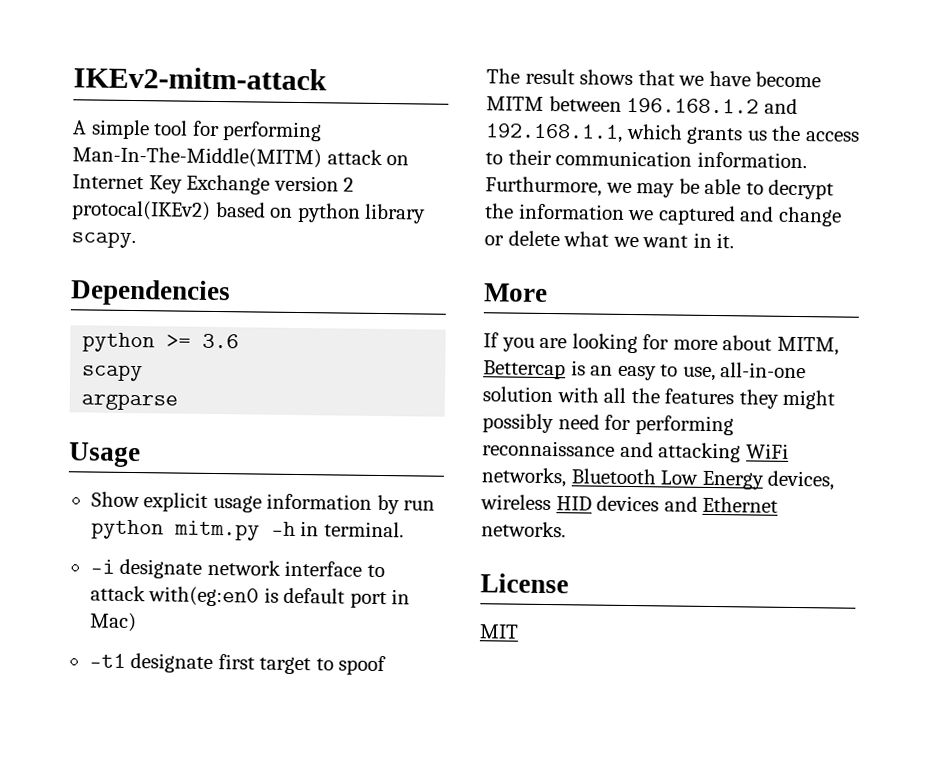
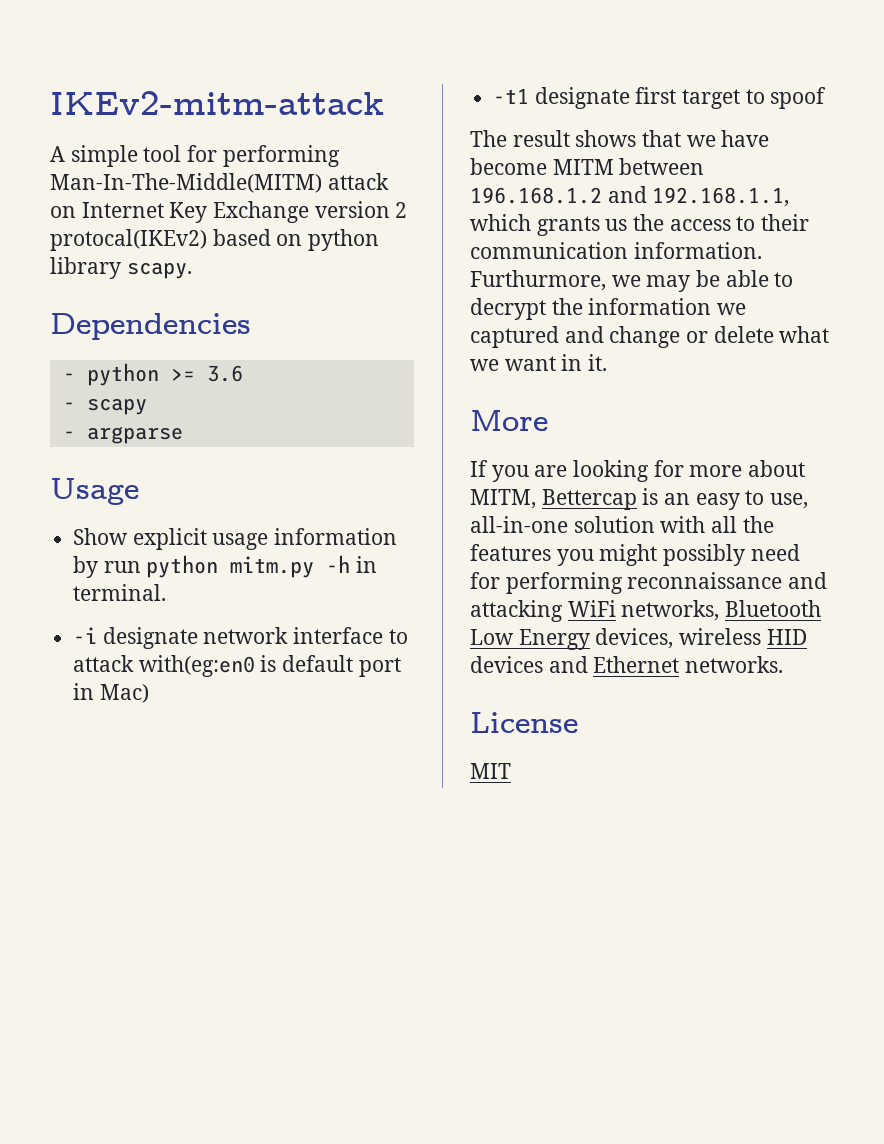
(231, 293) none -> [62,373,75,381] -
(240, 341) none -> [62,402,75,410] -
(144, 373) none -> [62,431,75,439] -
[738,389,779,409] they -> [556,549,594,566] you

